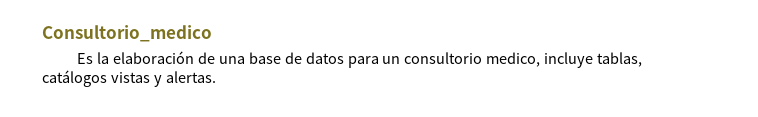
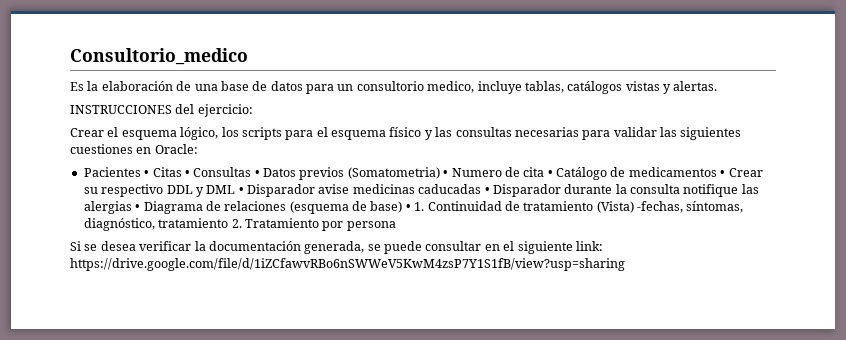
(216, 77) none -> [70,104,253,117] [70,127,742,140] [70,144,198,154] [83,167,763,180] [83,184,759,197] [83,201,744,214] [83,218,396,231] [70,241,603,254] [70,258,625,271] // INSTRUCCIONES del ejercicio: // Crear el esquema lógico, los scripts para el esquema físico y las consultas necesarias para validar las siguientes cuestiones en Oracle: // Pacientes • Citas • Consultas • Datos previos (Somatometria) • Numero de cita • Catálogo de medicamentos • Crear su respectivo DDL y DML • Disparador avise medicinas caducadas • Disparador durante la consulta notifique las alergias • Diagrama de relaciones (esquema de base) • 1. Continuidad de tratamiento (Vista) -fechas, síntomas, diagnóstico, tratamiento 2. Tratamiento por persona // Si se desea verificar la documentación generada, se puede consultar en el siguiente link: https://drive.google.com/file/d/1iZCfawvRBo6nSWWeV5KwM4zsP7Y1S1fB/view?usp=sharing

